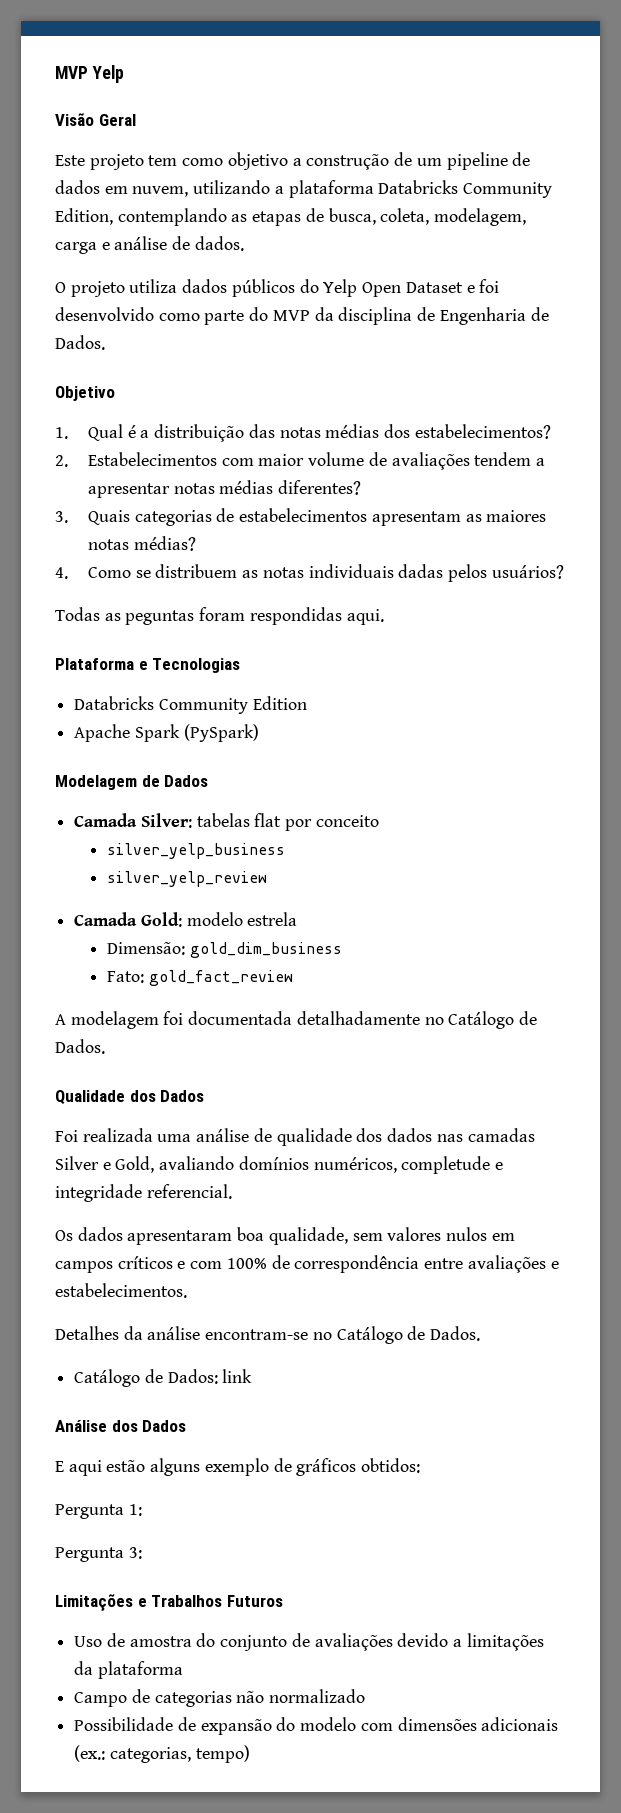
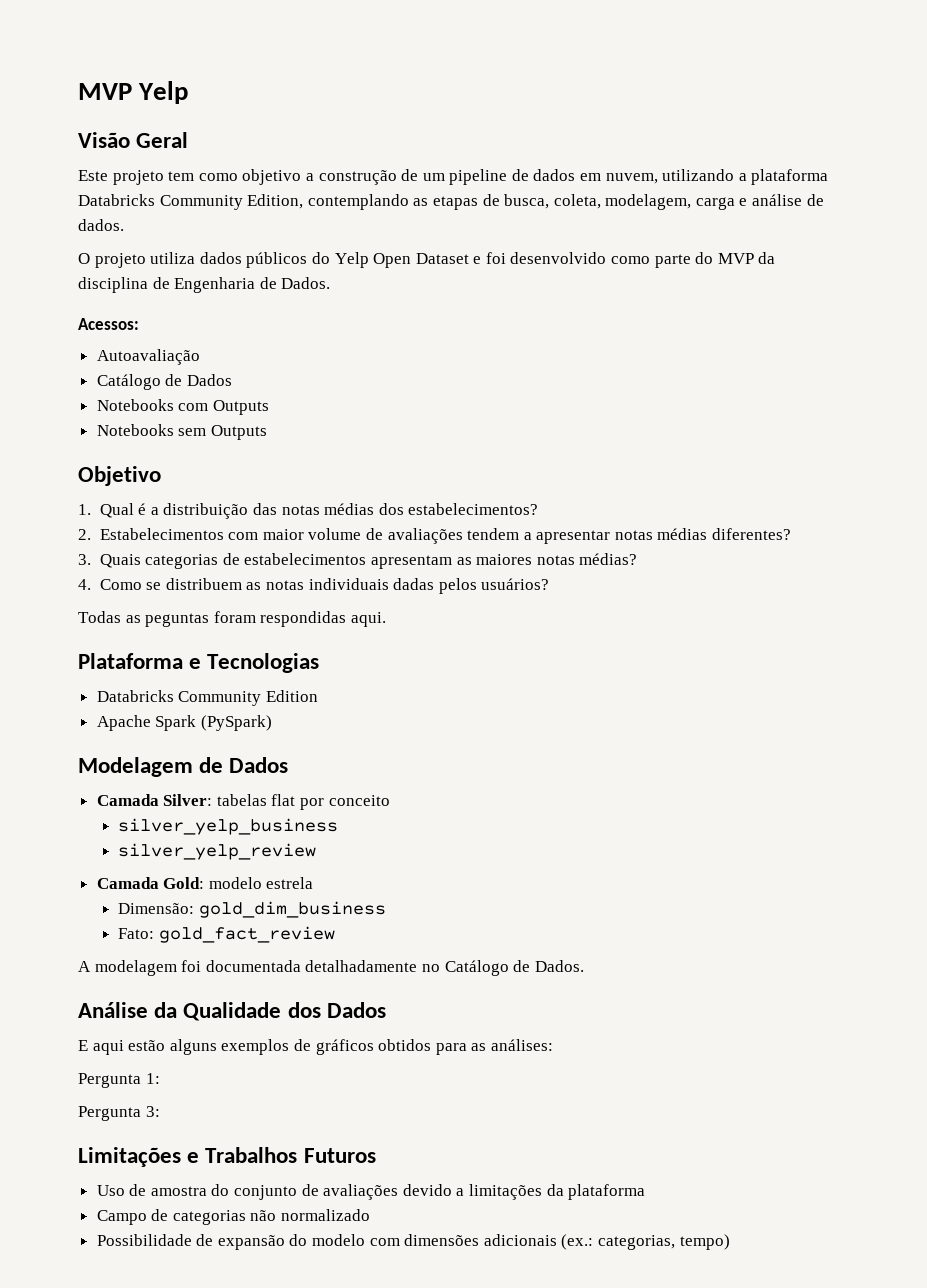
(105, 342) none -> [78,318,139,330] [96,349,200,365] [96,374,232,390] [96,399,269,415] [96,424,267,440] // Acessos: // Autoavaliação // Catálogo de Dados // Notebooks com Outputs // Notebooks sem Outputs
(105, 1046) none -> [78,1002,178,1018] Análise da
[55,1128,535,1146] [55,1156,504,1174] [55,1184,232,1202] [55,1227,515,1245] [55,1255,559,1273] [55,1283,187,1298] [55,1326,481,1344] [74,1369,253,1387] [55,1420,187,1432] // Foi realizada uma análise de qualidade dos dados nas camadas Silver e Gold, avaliando domínios numéricos, completude e integridade referencial. // Os dados apresentaram boa qualidade, sem valores nulos em campos críticos e com 100% de correspondência entre avaliações e estabelecimentos. // Detalhes da análise encontram-se no Catálogo de Dados. // Catálogo de Dados: link // Análise dos Dados -> (386, 1010) none
[204,1458,269,1476] exemplo -> [221,1039,290,1055] exemplos
[361,1458,421,1473] obtidos: -> [378,1039,553,1055] obtidos para as análises:

